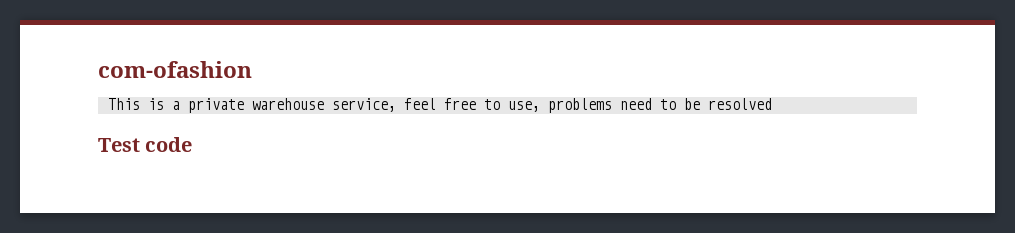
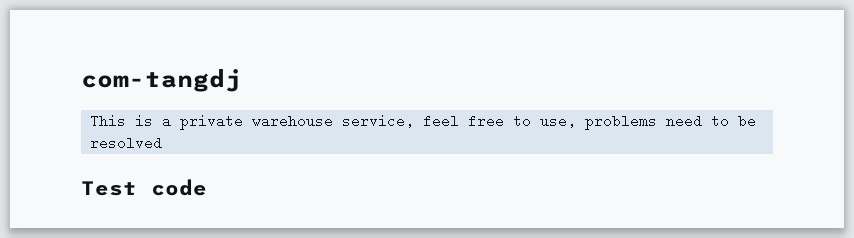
[98,61,252,78] com-ofashion -> [81,69,241,92] com-tangdj

